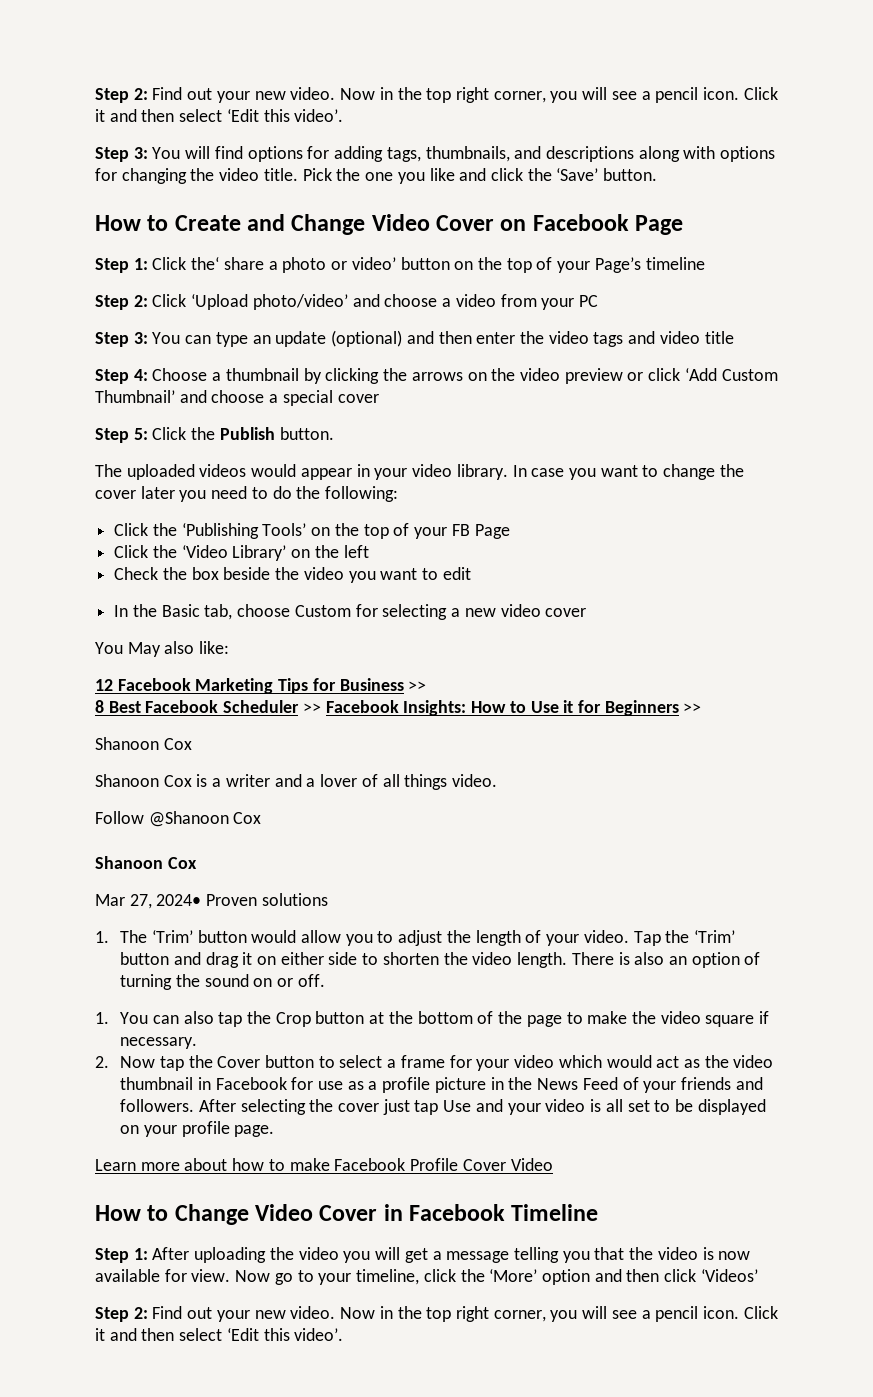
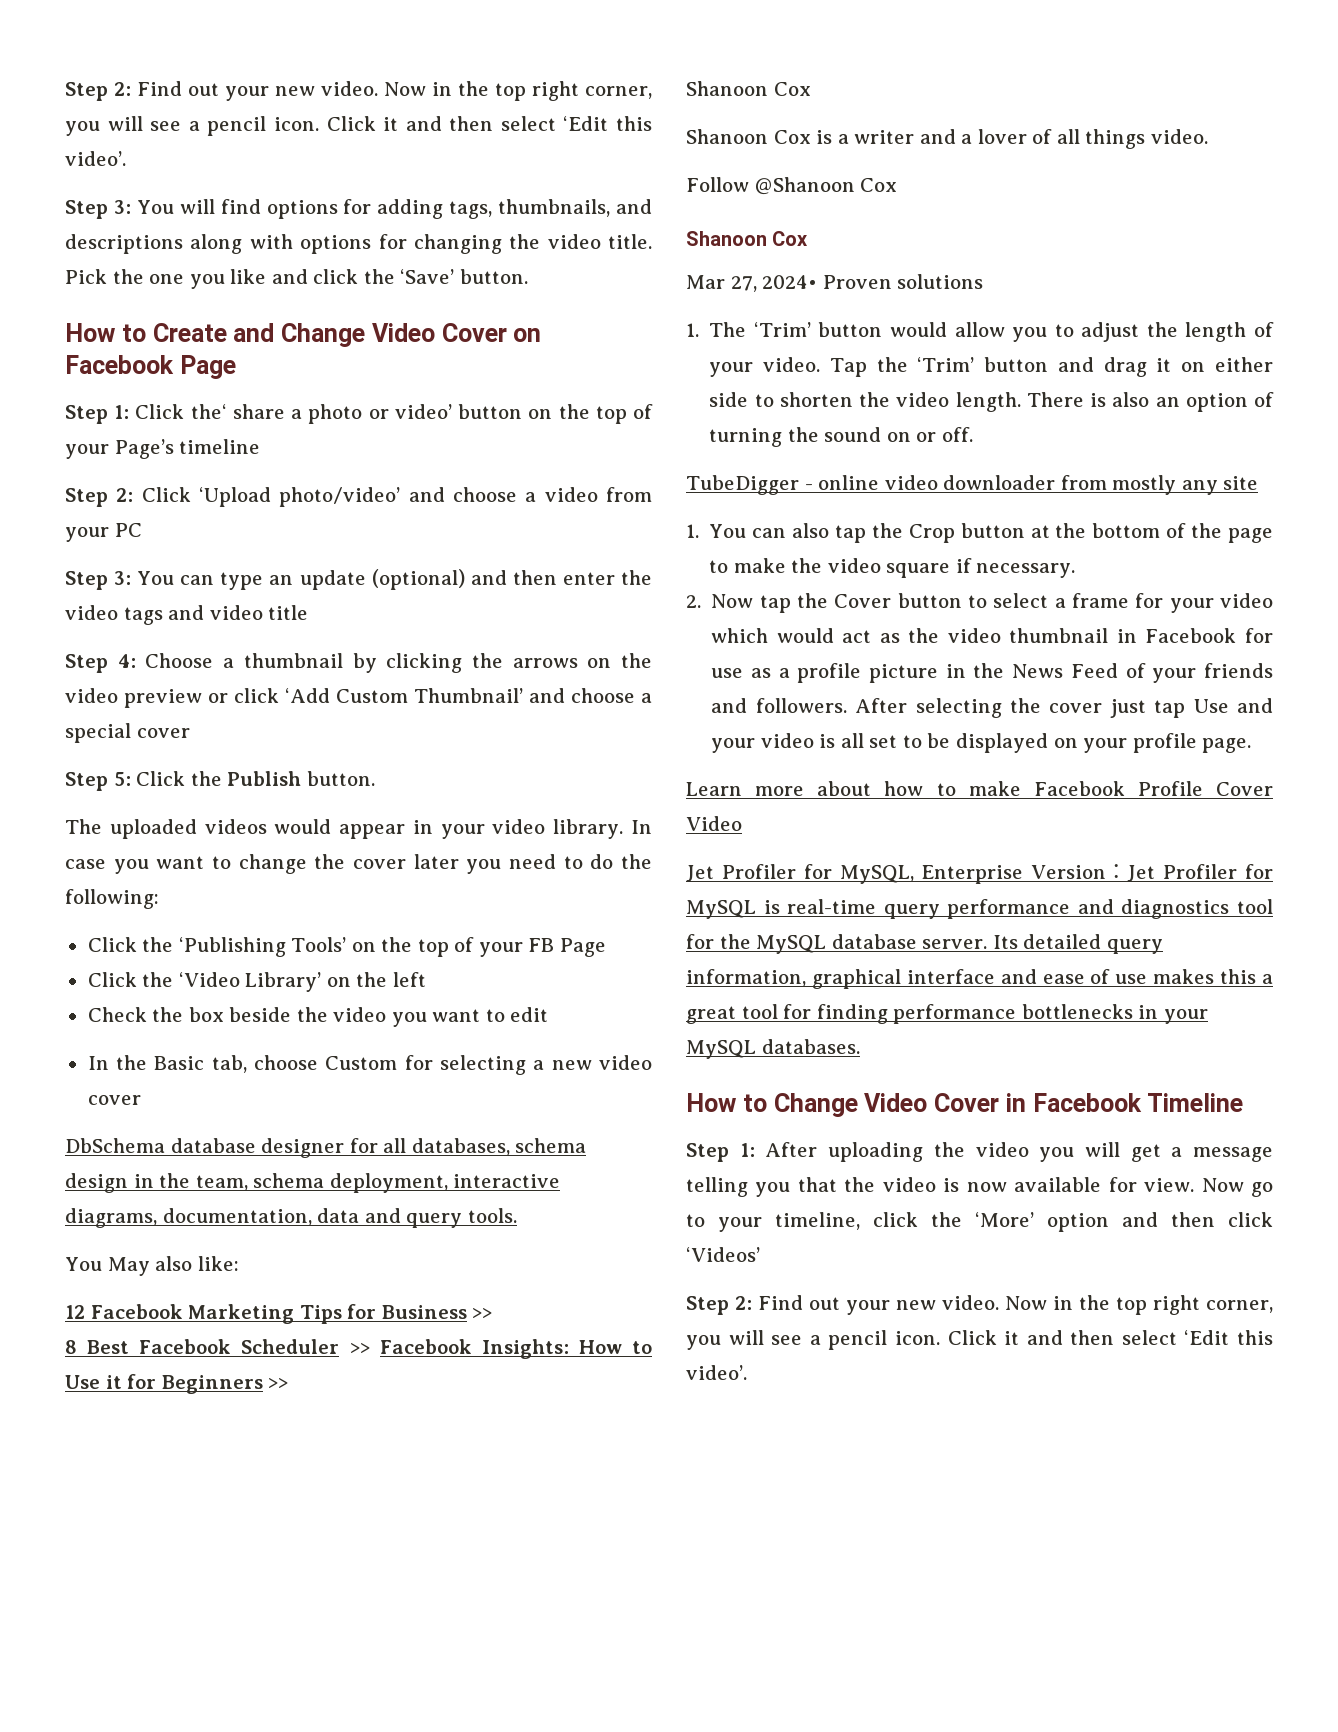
(587, 612) none -> [65,1138,587,1158] [65,1173,561,1193] [65,1208,517,1228] // DbSchema database designer for all databases, schema design in the team, schema deployment, interactive diagrams, documentation, data and query tools.
(325, 980) none -> [686,475,1259,495] // TubeDigger - online video downloader from mostly any site
(553, 1164) none -> [686,864,1273,884] [686,899,1273,919] [686,934,1163,954] [686,969,1274,989] [686,1004,1208,1024] [686,1039,860,1059] // Jet Profiler for MySQL, Enterprise Version：Jet Profiler for MySQL is real-time query performance and diagnostics tool for the MySQL database server. Its detailed query information, graphical interface and ease of use makes this a great tool for finding performance bottlenecks in your MySQL databases.

